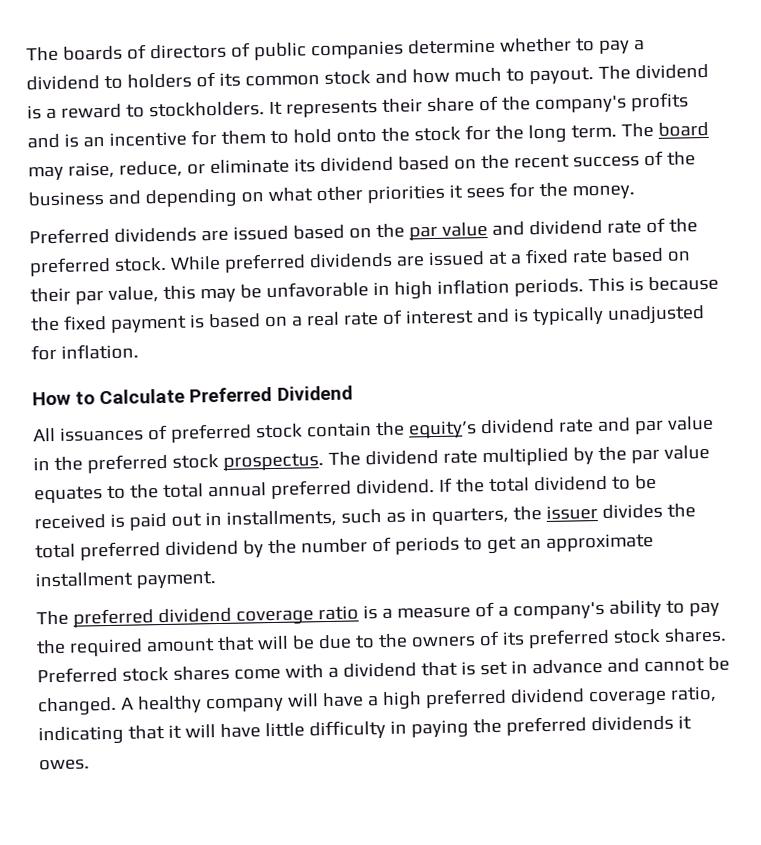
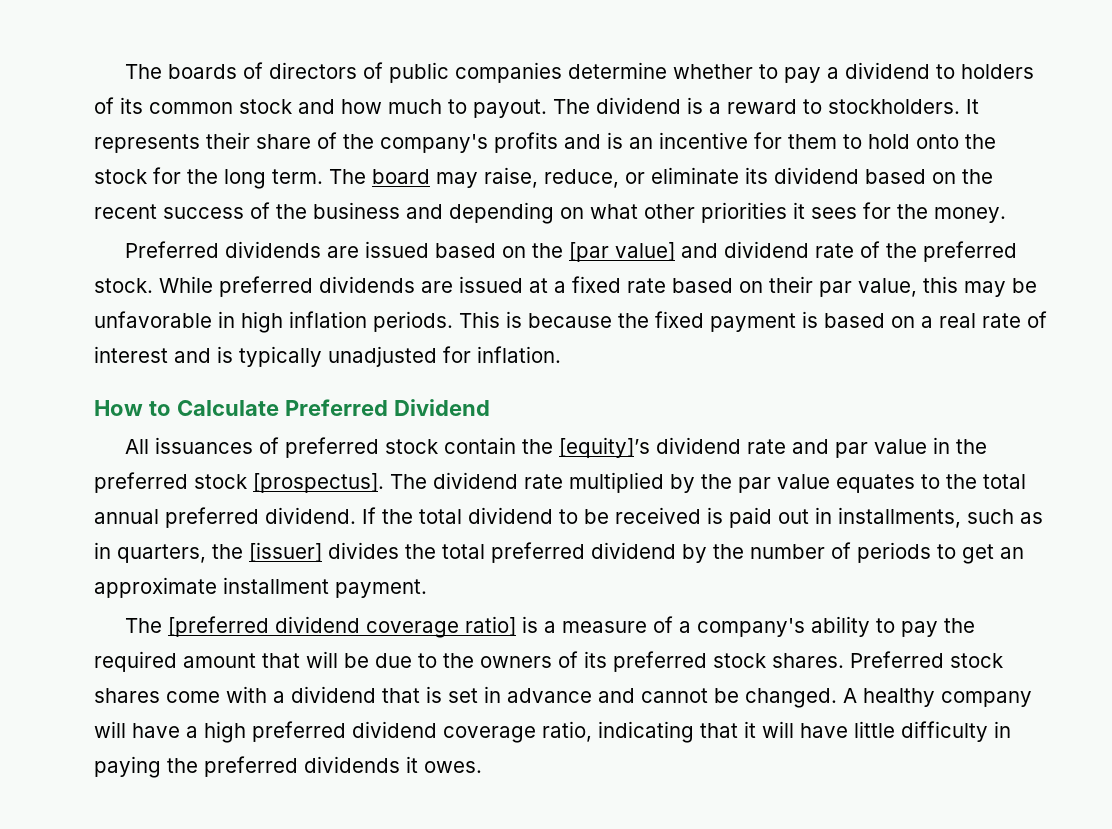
[408,222,488,241] par value -> [568,242,675,262] [par value]
[407,420,477,439] equity’s -> [558,437,650,458] [equity]’s
[222,453,324,471] prospectus. -> [253,473,384,493] [prospectus].
[545,505,598,520] issuer -> [249,542,322,562] [issuer]
[72,605,359,628] preferred dividend coverage ratio -> [167,616,516,638] [preferred dividend coverage ratio]

